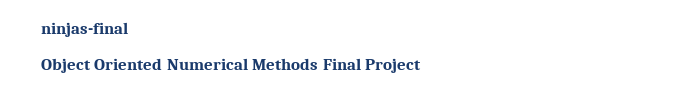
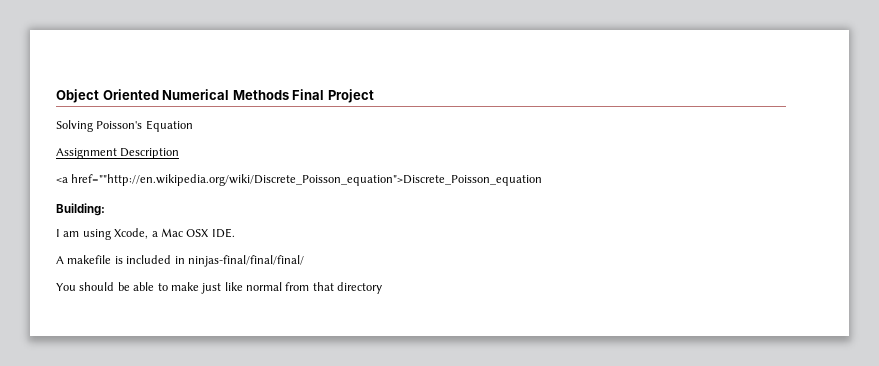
[41,22,128,37] ninjas-final // -> (56, 96) none
(422, 65) none -> [56,120,193,132] [56,148,180,159] [56,174,543,186] [56,203,105,216] [56,228,235,240] [56,255,304,267] [56,282,383,294] // Solving Poisson's Equation // Assignment Description // <a href=""http://en.wikipedia.org/wiki/Discrete_Poisson_equation">Discrete_Poisson_equation // Building: // I am using Xcode, a Mac OSX IDE. // A makefile is included in ninjas-final/final/final/ // You should be able to make just like normal from that directory

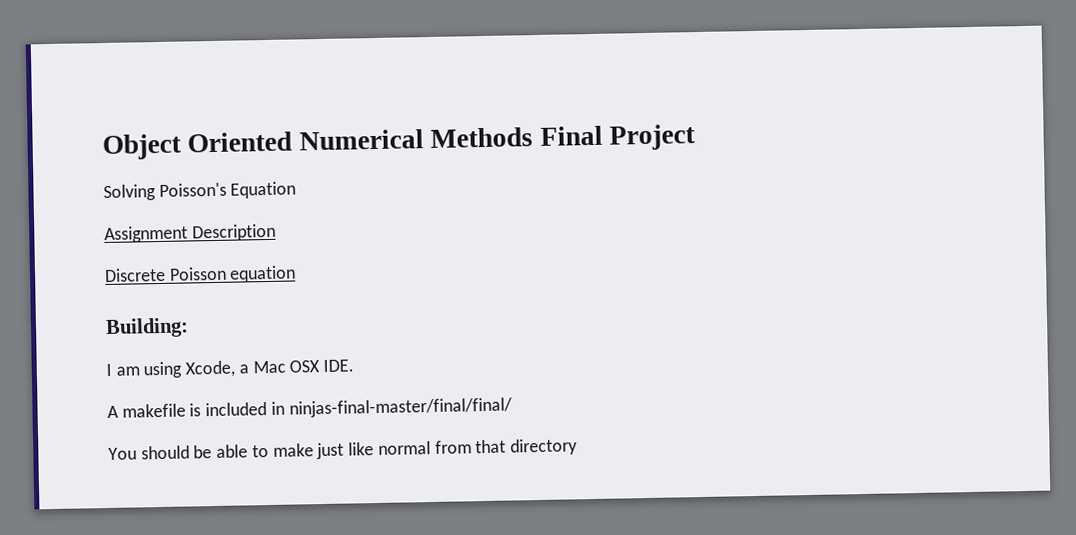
[56,174,543,186] <a href=""http://en.wikipedia.org/wiki/Discrete_Poisson_equation">Discrete_Poisson_equation -> [104,265,297,283] Discrete Poisson equation
[187,255,304,267] ninjas-final/final/final/ -> [288,397,513,418] ninjas-final-master/final/final/

